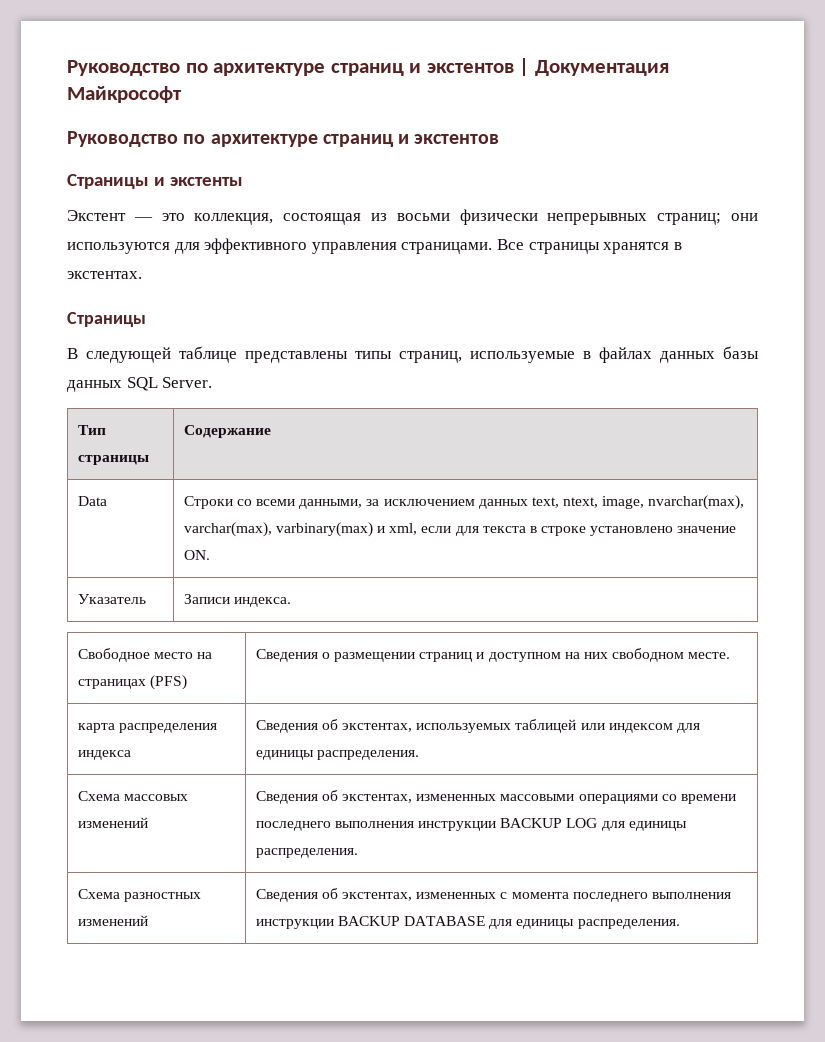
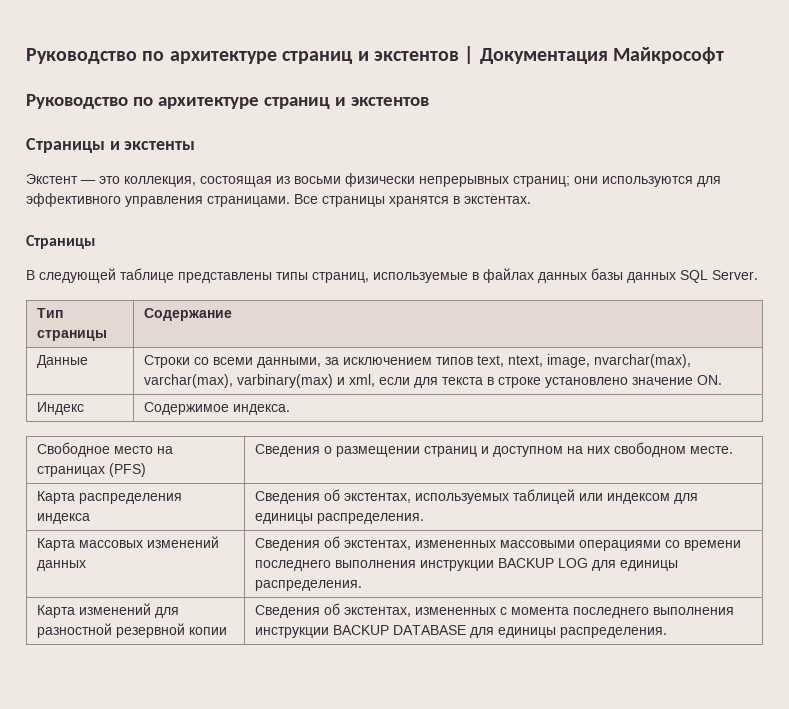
[77,496,107,506] Data -> [37,355,89,368] Данные
[478,499,528,509] данных -> [436,357,474,365] типов
[77,594,146,604] [183,594,230,604] Указатель | Записи -> [37,402,85,415] [144,402,230,415] Индекс | Содержимое
[77,723,115,733] карта -> [37,491,76,504] Карта
[77,791,120,801] Схема -> [37,538,76,551] Карта
(148, 822) none -> [37,560,87,571] данных
[77,889,201,902] [77,915,148,926] Схема разностных изменений -> [37,603,180,618] [37,623,228,638] Карта изменений для разностной резервной копии

